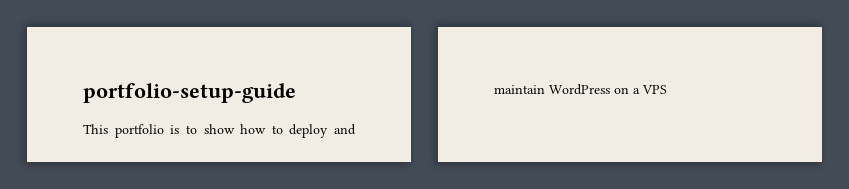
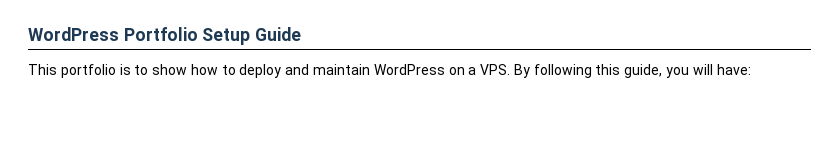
[83,83,296,103] portfolio-setup-guide -> [28,27,302,45] WordPress Portfolio Setup Guide
[642,85,667,94] VPS -> [480,64,751,78] VPS. By following this guide, you will have:

